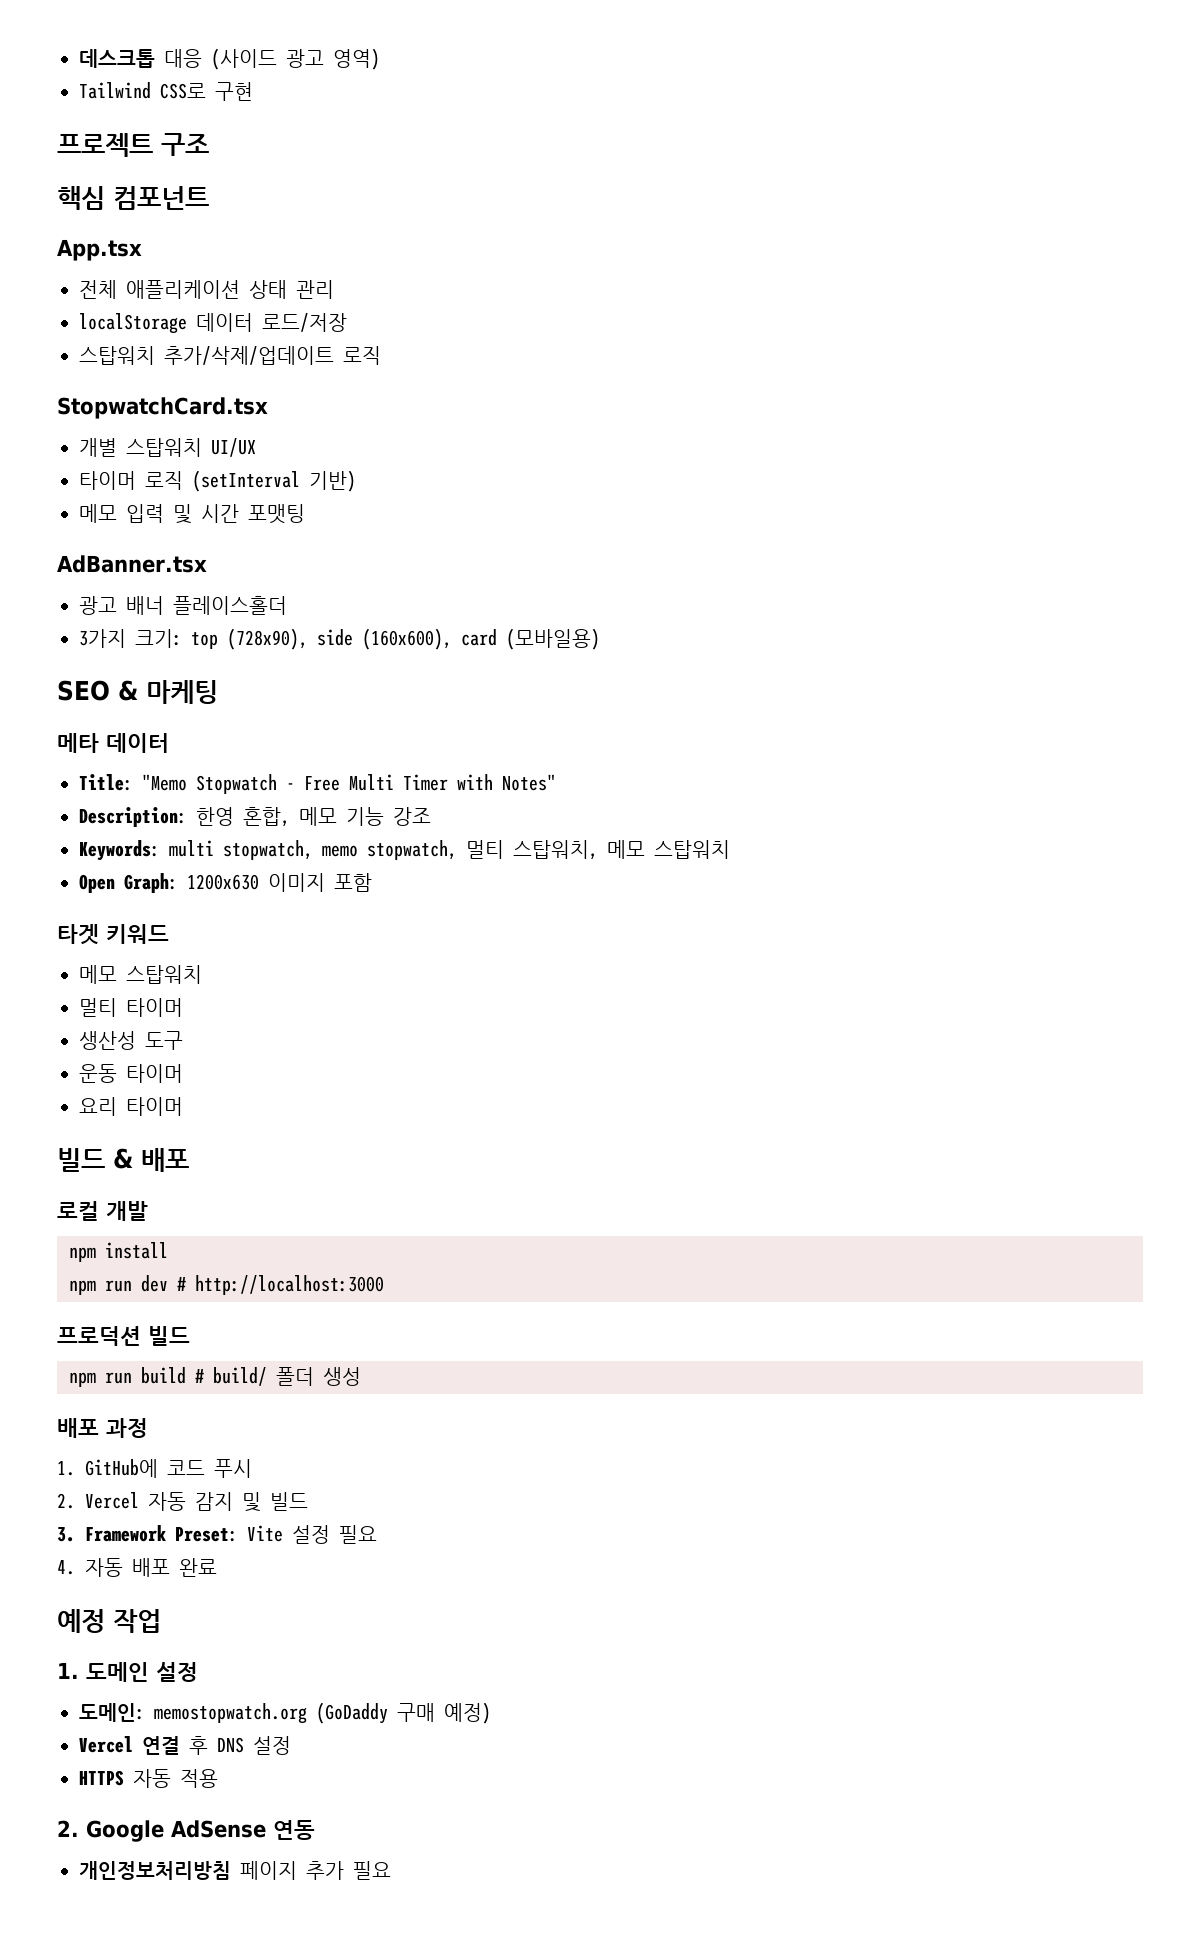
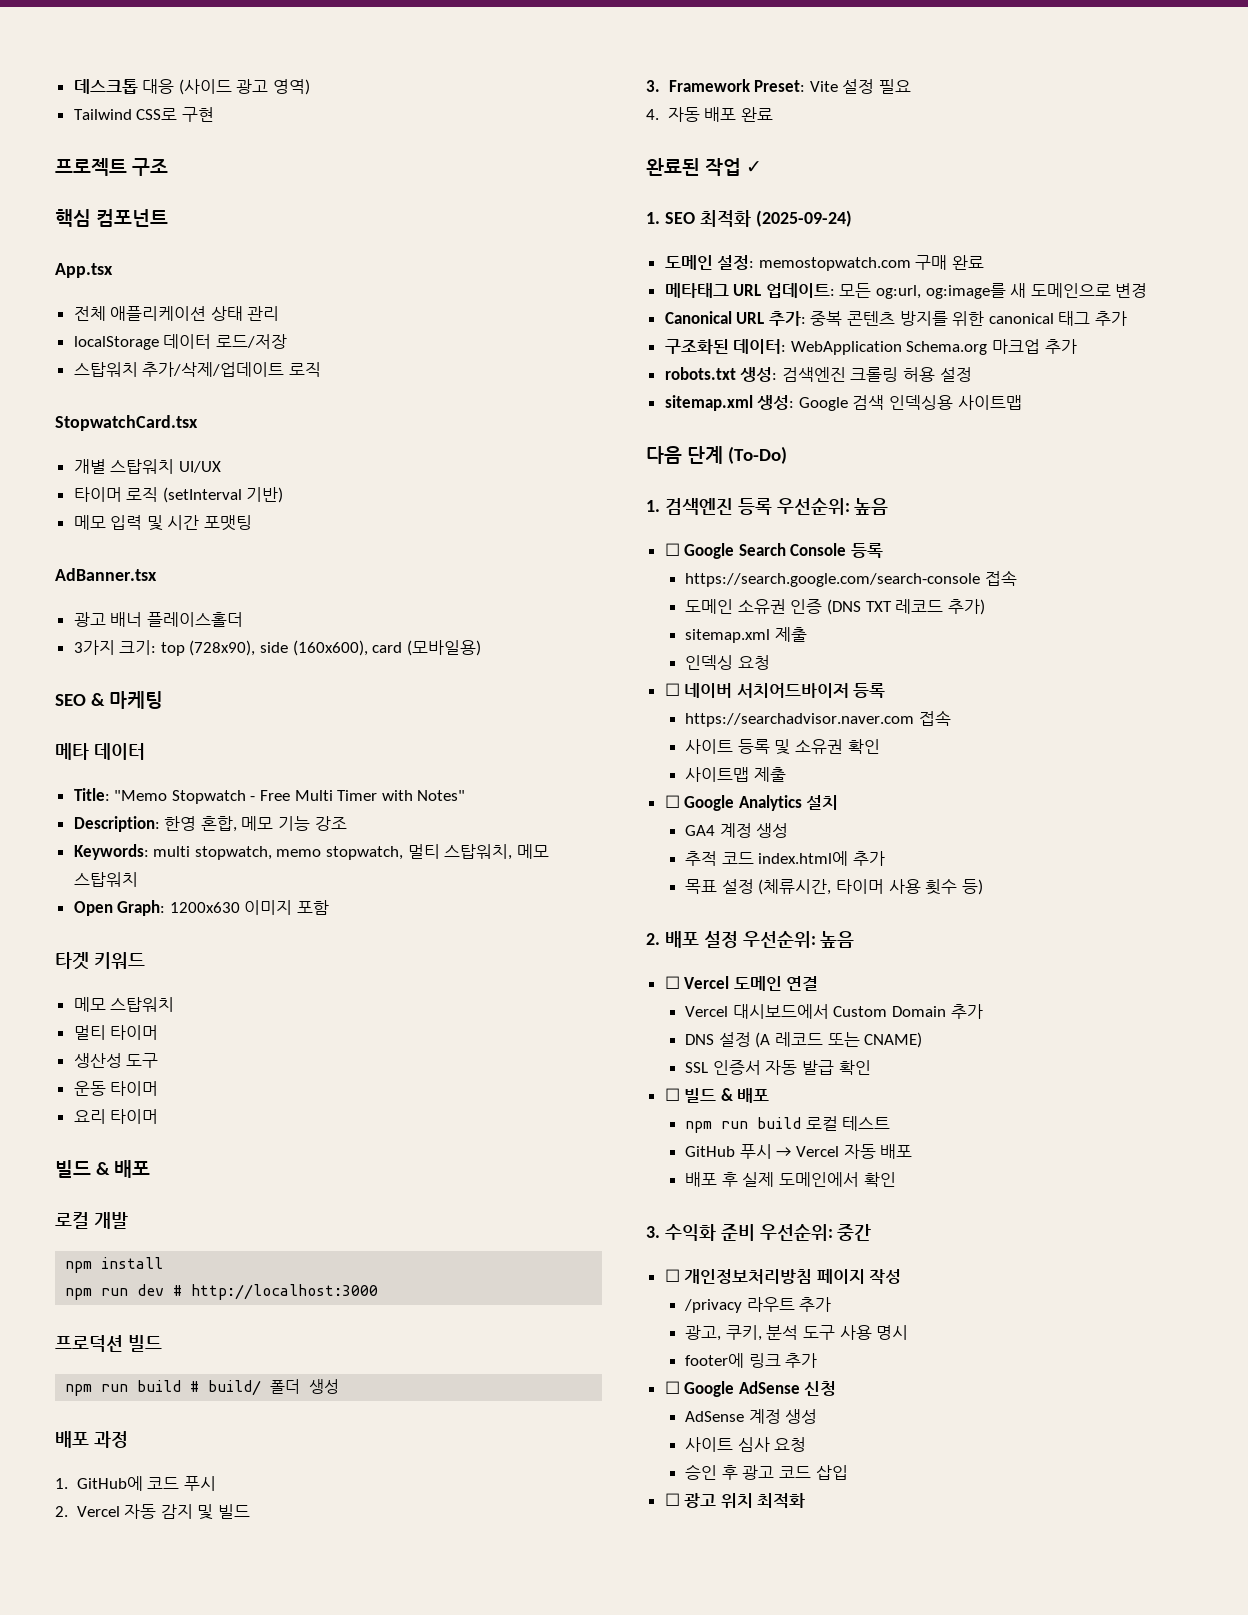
[57,1609,105,1633] 예정 -> [646,158,700,176] 완료된
[57,1662,198,1682] [79,1702,491,1724] [79,1736,291,1755] [79,1769,218,1788] [57,1820,315,1842] [79,1861,391,1880] // 1. 도메인 설정 // 도메인: memostopwatch.org (GoDaddy 구매 예정) // Vercel 연결 후 DNS 설정 // HTTPS 자동 적용 // 2. Google AdSense 연동 // 개인정보처리방침 페이지 추가 필요 -> [745,161,762,173] [646,210,852,227] [664,255,985,271] [664,283,1148,299] [664,311,1128,326] [664,339,1077,355] [664,367,972,382] [664,395,1022,411] [646,446,787,464] [646,498,889,515] [664,543,884,559] [685,570,1017,587] [685,599,985,615] [685,627,807,643] [685,655,770,670] [664,683,886,698] [685,710,951,727] [685,739,880,755] [685,767,786,782] [664,795,839,811] [685,823,789,838] [685,851,885,866] [685,879,983,895] [646,931,855,948] [664,976,819,991] [685,1004,983,1019] [685,1032,923,1048] [685,1060,871,1075] [664,1088,770,1103] [685,1116,891,1133] [685,1144,913,1159] [685,1172,896,1187] [646,1224,872,1241] [664,1269,902,1284] [684,1297,832,1313] [685,1325,909,1341] [685,1353,818,1368] [664,1381,837,1397] [685,1409,818,1424] [685,1437,807,1452] [685,1464,848,1480] [664,1493,806,1508] ✓ // 1. SEO 최적화 (2025-09-24) // 도메인 설정: memostopwatch.com 구매 완료 // 메타태그 URL 업데이트: 모든 og:url, og:image를 새 도메인으로 변경 // Canonical URL 추가: 중복 콘텐츠 방지를 위한 canonical 태그 추가 // 구조화된 데이터: WebApplication Schema.org 마크업 추가 // robots.txt 생성: 검색엔진 크롤링 허용 설정 // sitemap.xml 생성: Google 검색 인덱싱용 사이트맵 // 다음 단계 (To-Do) // 1. 검색엔진 등록 우선순위: 높음 // ☐ Google Search Console 등록 // https://search.google.com/search-console 접속 // 도메인 소유권 인증 (DNS TXT 레코드 추가) // sitemap.xml 제출 // 인덱싱 요청 // ☐ 네이버 서치어드바이저 등록 // https://searchadvisor.naver.com 접속 // 사이트 등록 및 소유권 확인 // 사이트맵 제출 // ☐ Google Analytics 설치 // GA4 계정 생성 // 추적 코드 index.html에 추가 // 목표 설정 (체류시간, 타이머 사용 횟수 등) // 2. 배포 설정 우선순위: 높음 // ☐ Vercel 도메인 연결 // Vercel 대시보드에서 Custom Domain 추가 // DNS 설정 (A 레코드 또는 CNAME) // SSL 인증서 자동 발급 확인 // ☐ 빌드 & 배포 // npm run build 로컬 테스트 // GitHub 푸시 → Vercel 자동 배포 // 배포 후 실제 도메인에서 확인 // 3. 수익화 준비 우선순위: 중간 // ☐ 개인정보처리방침 페이지 작성 // /privacy 라우트 추가 // 광고, 쿠키, 분석 도구 사용 명시 // footer에 링크 추가 // ☐ Google AdSense 신청 // AdSense 계정 생성 // 사이트 심사 요청 // 승인 후 광고 코드 삽입 // ☐ 광고 위치 최적화

